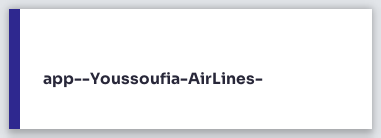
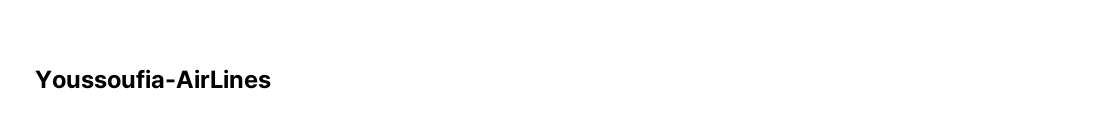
[43,72,263,88] app--Youssoufia-AirLines- -> [35,69,271,89] Youssoufia-AirLines

